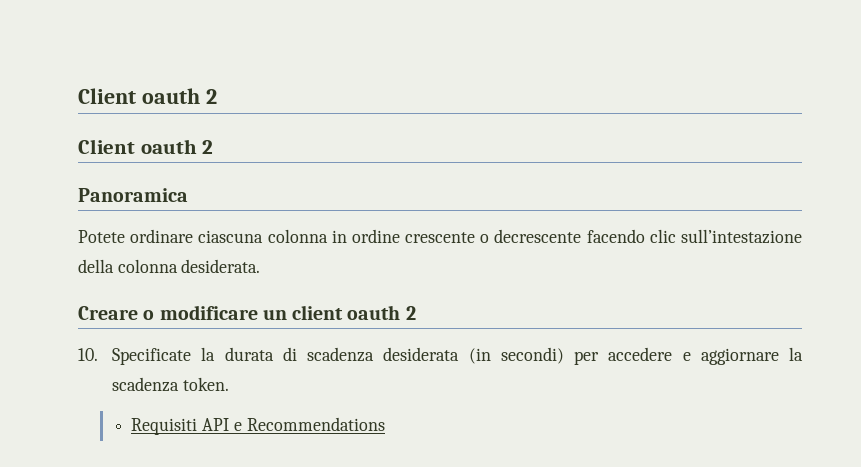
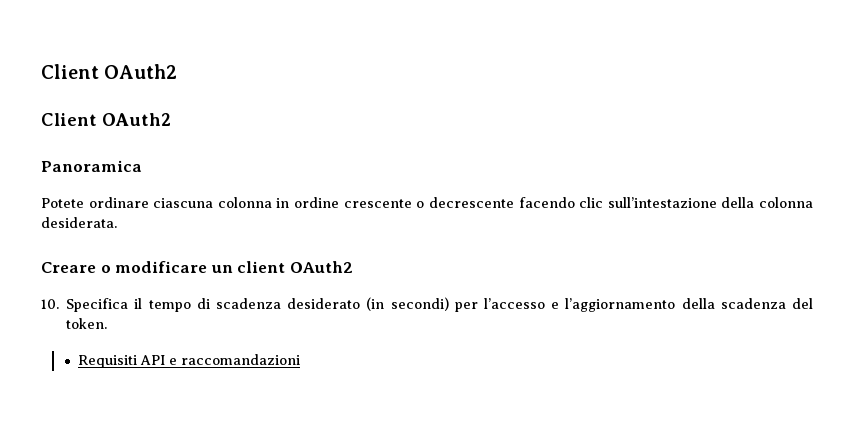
[78,88,217,104] [78,139,214,154] Client oauth 2 // Client oauth 2 -> [41,64,178,79] [41,113,171,126] Client OAuth2 // Client OAuth2
[347,305,416,320] oauth 2 -> [289,261,353,273] OAuth2
[112,347,274,365] Specificate la durata -> [66,298,191,312] Specifica il tempo
[383,347,460,361] desiderata -> [287,298,361,309] desiderato
[608,347,803,365] [112,377,180,392] accedere e aggiornare la scadenza -> [484,298,813,312] l’accesso e l’aggiornamento della scadenza del
[246,417,385,431] Recommendations -> [181,354,301,365] raccomandazioni

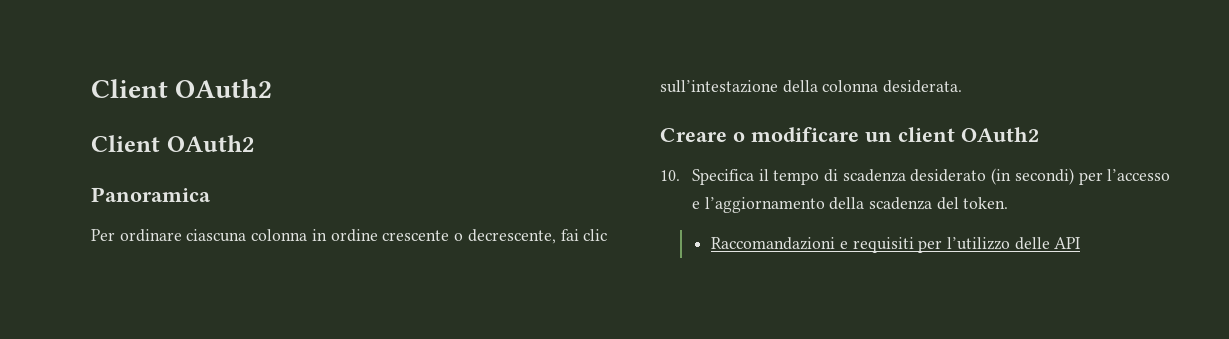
[41,198,84,208] Potete -> [91,229,115,241] Per
[428,197,575,208] decrescente facendo -> [467,229,579,244] decrescente, fai
[78,354,301,368] Requisiti API e raccomandazioni -> [711,237,1081,253] Raccomandazioni e requisiti per l’utilizzo delle API

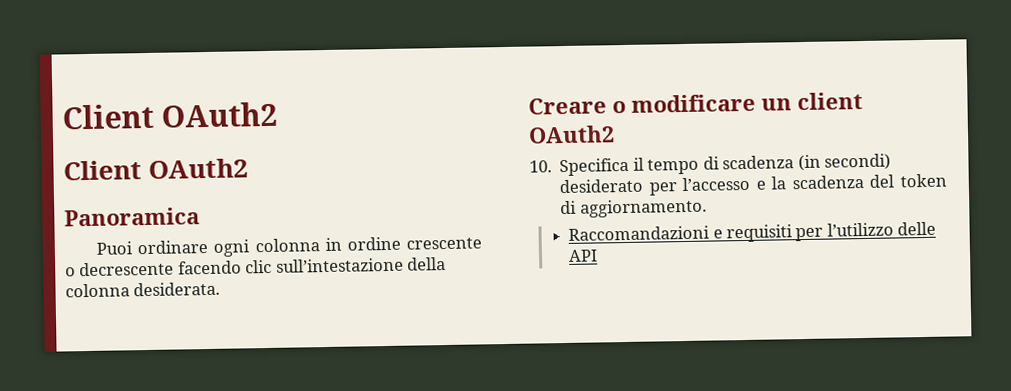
[91,229,247,242] Per ordinare ciascuna -> [96,239,251,257] Puoi ordinare ogni
[467,229,579,244] decrescente, fai -> [79,260,242,277] decrescente facendo
[910,169,987,182] desiderato -> (795, 162) none
(1074, 176) none -> [559,178,644,194] desiderato
[704,197,1009,213] l’aggiornamento della scadenza del token. -> [771,173,947,190] [560,198,707,218] la scadenza del token di aggiornamento.

